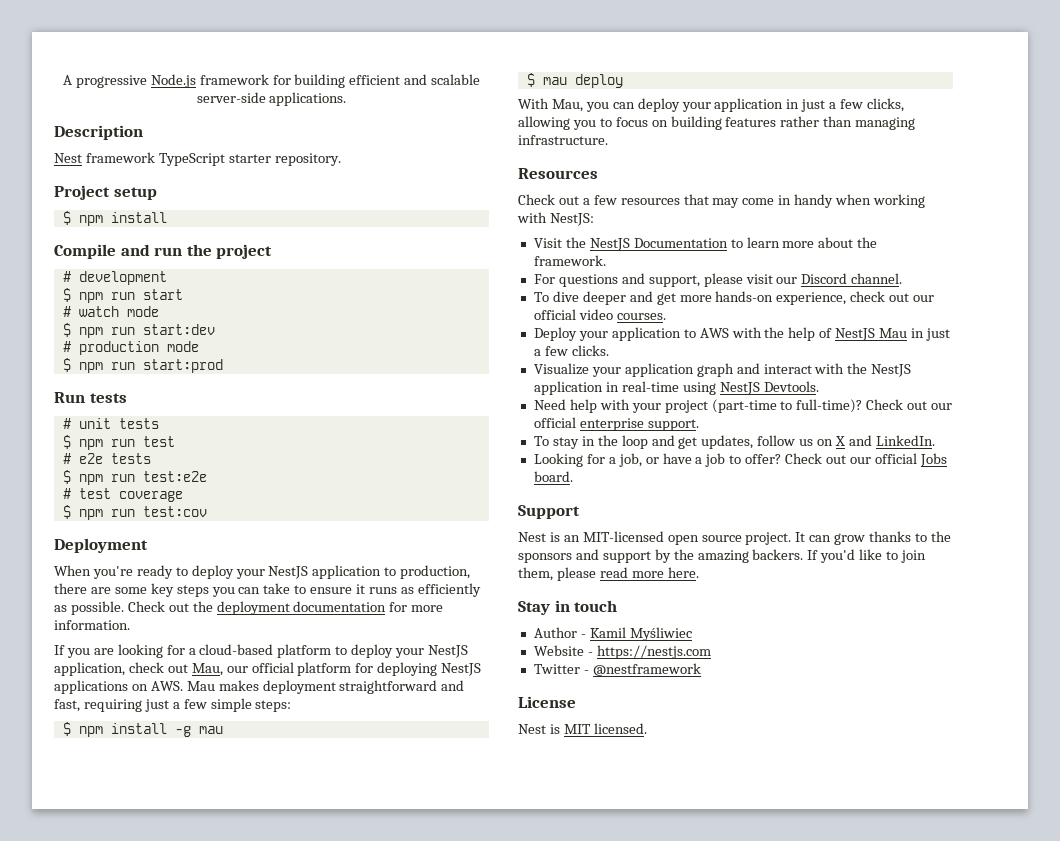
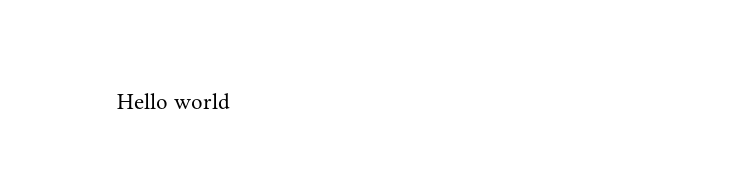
[62,74,481,88] [196,92,347,106] [54,125,143,140] [54,152,341,166] [54,185,157,200] [62,211,167,226] [54,244,273,259] [62,271,167,285] [62,288,183,303] [62,306,159,317] [62,323,215,338] [62,341,199,355] [62,358,223,373] [54,392,127,403] [62,418,159,429] [62,435,175,450] [62,453,151,464] [62,470,207,485] [62,488,183,502] [62,505,207,520] [54,538,148,553] [54,565,471,579] [54,583,481,597] [54,601,444,615] [54,620,130,630] [54,644,469,658] [54,662,482,676] [54,680,465,694] [54,698,292,712] [62,722,223,737] [526,73,623,88] [518,98,905,112] [518,116,916,130] [518,135,608,145] [518,168,598,179] [518,194,926,208] [517,212,594,226] [533,237,878,251] [533,255,606,266] [533,273,903,287] [533,291,935,305] [533,309,666,320] [533,327,950,341] [533,345,609,356] [533,363,912,377] [533,381,819,395] [533,399,953,413] [533,417,699,431] [533,435,935,449] [533,453,947,467] [533,471,573,482] [518,505,580,519] [518,531,951,545] [518,549,927,563] [518,567,699,581] [518,600,618,615] [533,627,692,641] [533,645,711,659] [533,663,701,676] [518,696,576,708] [518,723,647,734] A progressive Node.js framework for building efficient and scalable server-side applications. // Description // Nest framework TypeScript starter repository. // Project setup // $ npm install // Compile and run the project // # development // $ npm run start // # watch mode // $ npm run start:dev // # production mode // $ npm run start:prod // Run tests // # unit tests // $ npm run test // # e2e tests // $ npm run test:e2e // # test coverage // $ npm run test:cov // Deployment // When you're ready to deploy your NestJS application to production, there are some key steps you can take to ensure it runs as efficiently as possible. Check out the deployment documentation for more information. // If you are looking for a cloud-based platform to deploy your NestJS application, check out Mau, our official platform for deploying NestJS applications on AWS. Mau makes deployment straightforward and fast, requiring just a few simple steps: // $ npm install -g mau // $ mau deploy // With Mau, you can deploy your application in just a few clicks, allowing you to focus on building features rather than managing infrastructure. // Resources // Check out a few resources that may come in handy when working with NestJS: // Visit the NestJS Documentation to learn more about the framework. // For questions and support, please visit our Discord channel. // To dive deeper and get more hands-on experience, check out our official video courses. // Deploy your application to AWS with the help of NestJS Mau in just a few clicks. // Visualize your application graph and interact with the NestJS application in real-time using NestJS Devtools. // Need help with your project (part-time to full-time)? Check out our official enterprise support. // To stay in the loop and get updates, follow us on X and LinkedIn. // Looking for a job, or have a job to offer? Check out our official Jobs board. // Support // Nest is an MIT-licensed open source project. It can grow thanks to the sponsors and support by the amazing backers. If you'd like to join them, please read more here. // Stay in touch // Author - Kamil Myśliwiec // Website - https://nestjs.com // Twitter - @nestframework // License // Nest is MIT licensed. -> [117,93,231,110] Hello world

